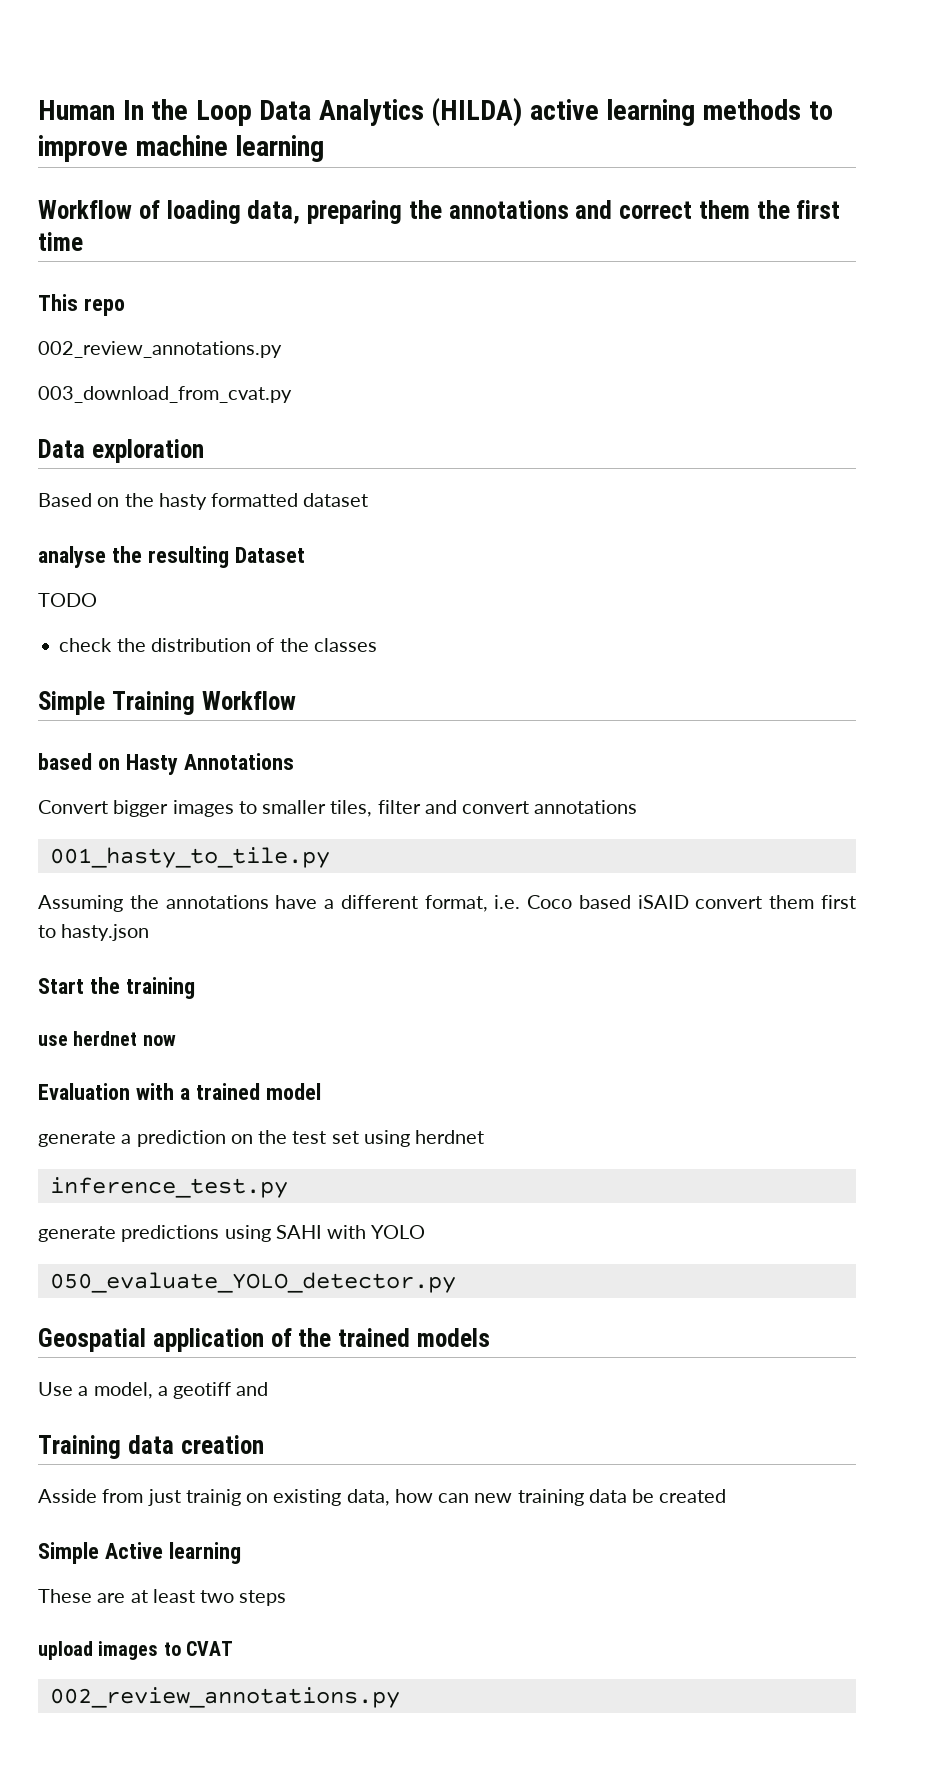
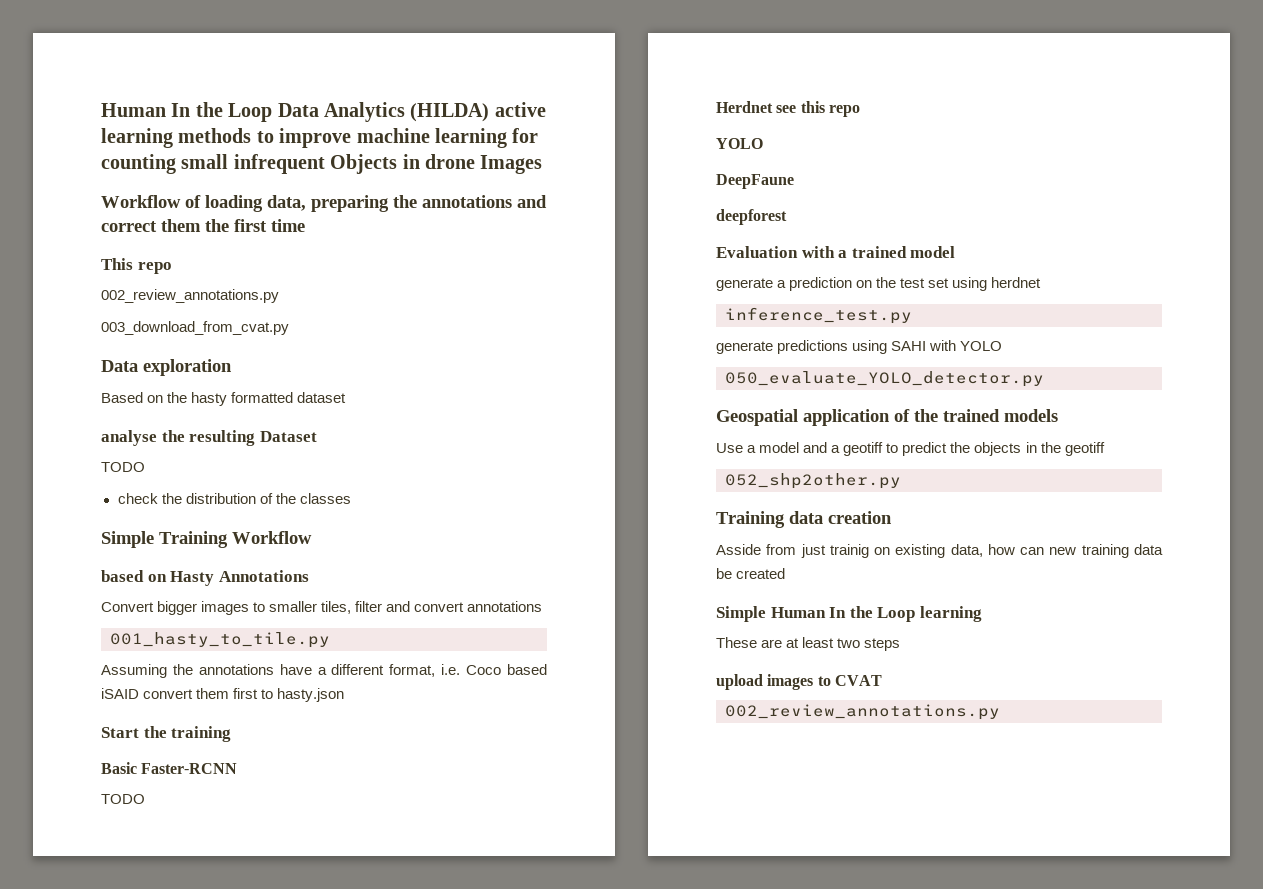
(325, 148) none -> [512,128,539,143] [101,154,543,174] for counting small infrequent Objects in drone Images
[38,1031,176,1046] use herdnet now -> [101,762,238,774] [101,794,145,804] [716,101,860,117] [716,138,763,149] [716,174,794,189] [716,209,787,225] Basic Faster-RCNN // TODO // Herdnet see this repo // YOLO // DeepFaune // deepforest
[93,1382,269,1399] model, a geotiff and -> [759,442,1105,456] [725,473,901,489] model and a geotiff to predict the objects in the geotiff // 052_shp2other.py
[104,1542,163,1559] Active -> [770,606,916,622] Human In the Loop

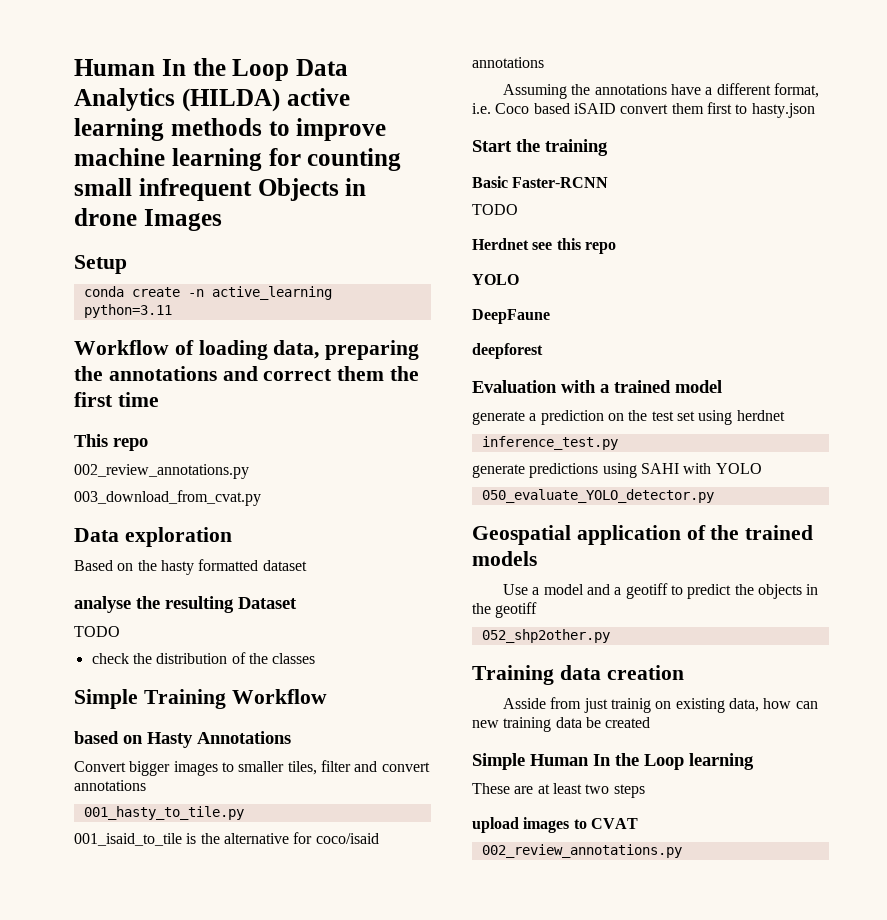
(543, 164) none -> [74,255,127,274] [83,286,332,300] [83,304,172,318] // Setup // conda create -n active_learning python=3.11
(330, 640) none -> [74,832,379,846] [472,57,544,68] // 001_isaid_to_tile is the alternative for coco/isaid annotations

